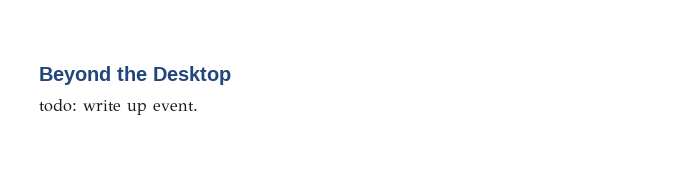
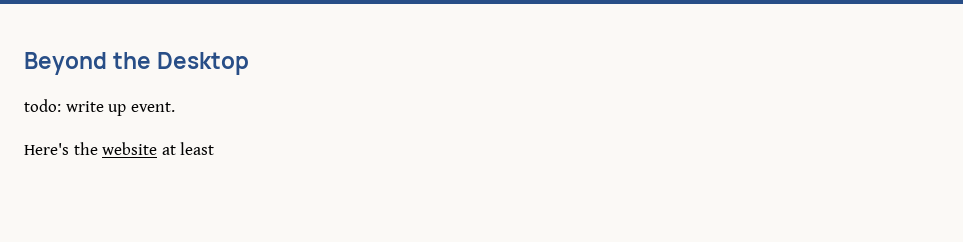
(198, 106) none -> [24,142,215,155] // Here's the website at least

